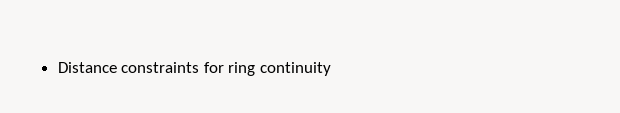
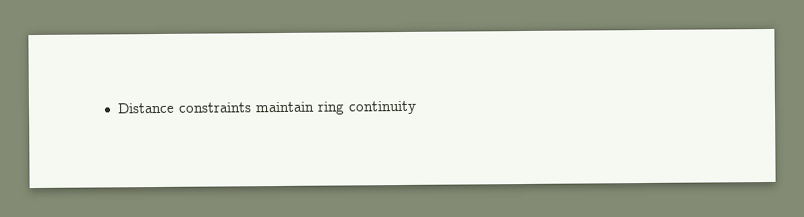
[203,62,224,73] for -> [254,101,315,113] maintain

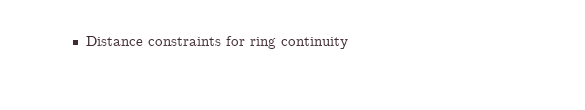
[254,101,315,113] maintain -> [225,36,245,46] for

